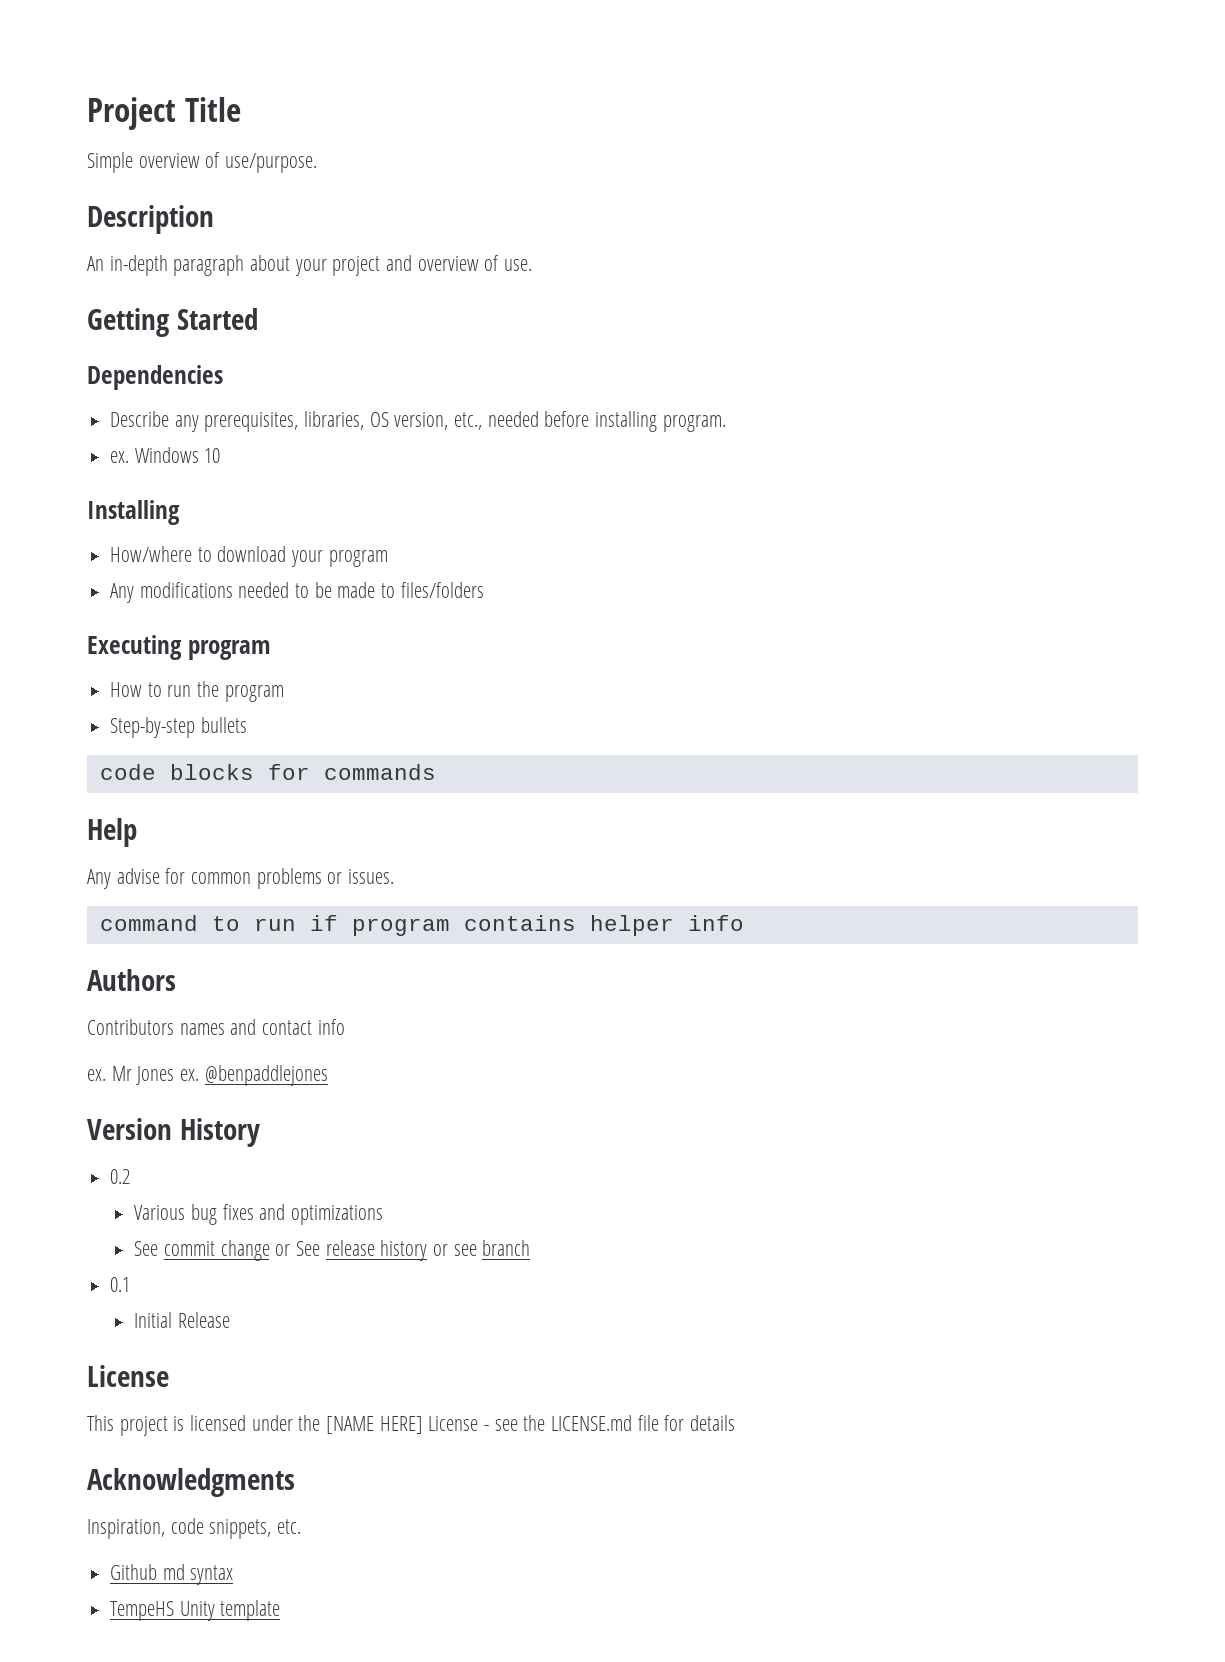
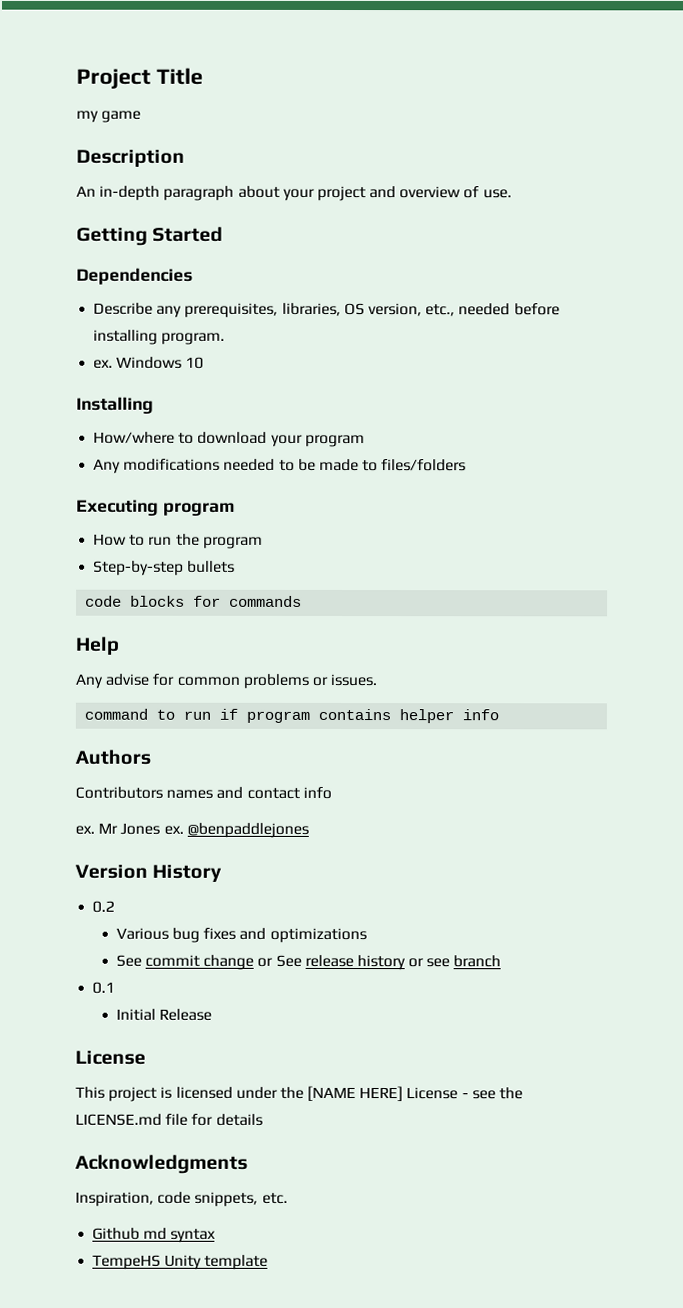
[87,152,318,173] Simple overview of use/purpose. -> [76,110,142,123] my game

